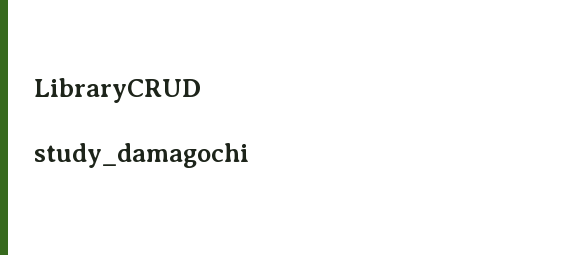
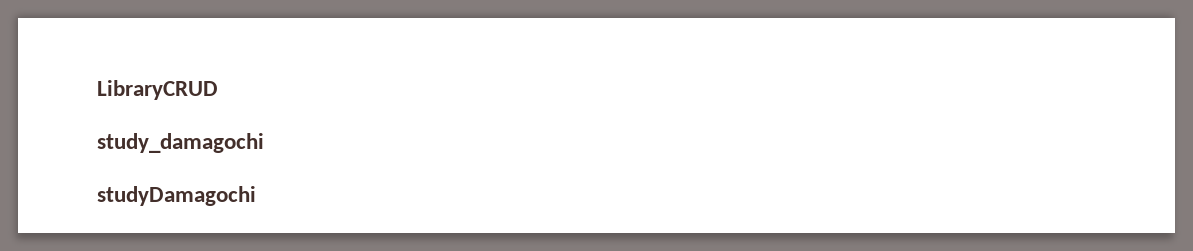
(249, 155) none -> [97,186,256,206] // studyDamagochi

